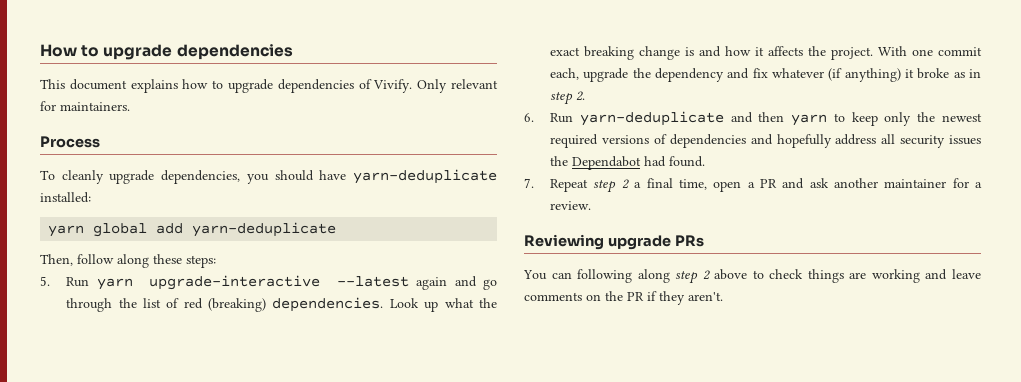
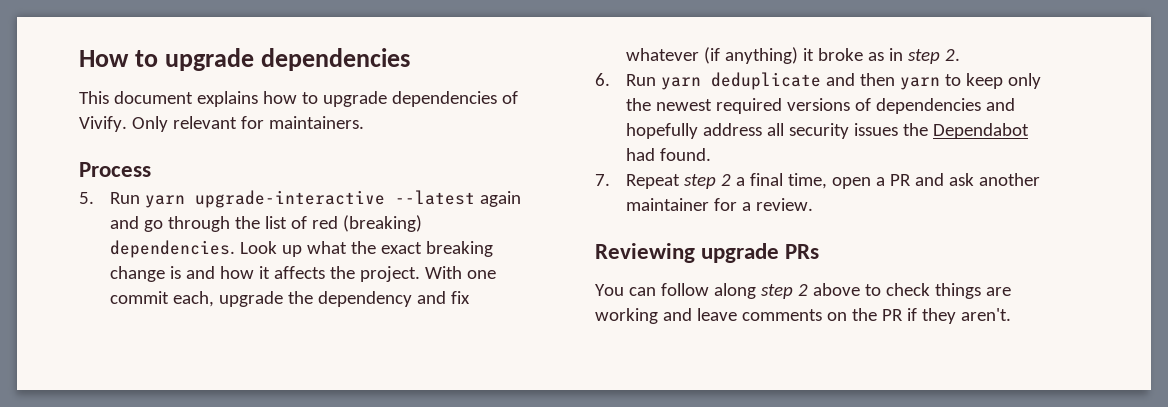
[40,169,497,184] [40,192,91,203] [48,222,337,237] [40,254,216,268] // To cleanly upgrade dependencies, you should have yarn-deduplicate installed: // yarn global add yarn-deduplicate // Then, follow along these steps: -> (151, 169) none
[579,111,724,126] yarn-deduplicate -> [661,72,822,90] yarn deduplicate
[577,269,633,283] following -> [660,283,709,296] follow

